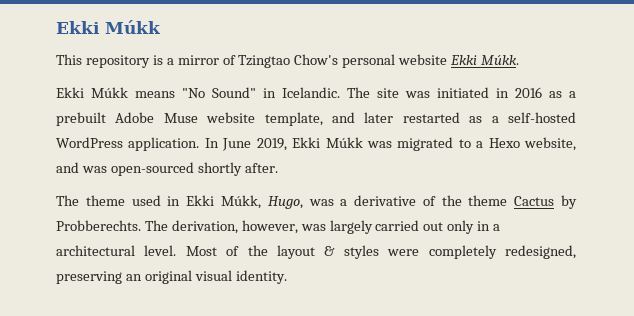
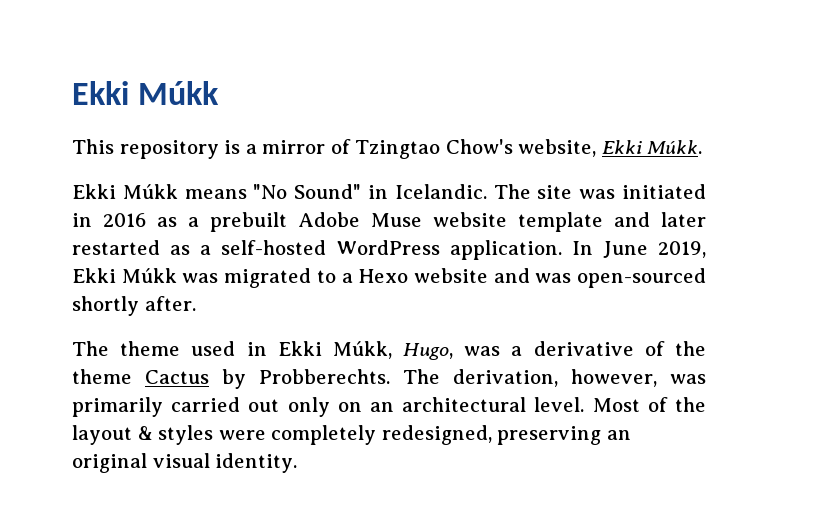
[342,54,448,68] personal website -> [518,139,597,157] website,
[264,112,323,126] template, -> [518,212,603,232] template
[524,137,577,151] website, -> [413,268,488,283] website
[329,220,373,234] largely -> [72,397,163,417] primarily
[477,221,501,231] in a -> [337,402,394,412] on an

